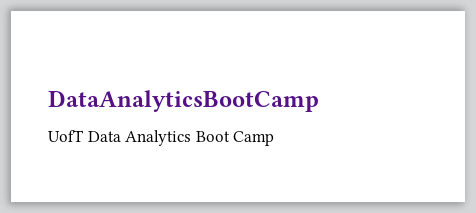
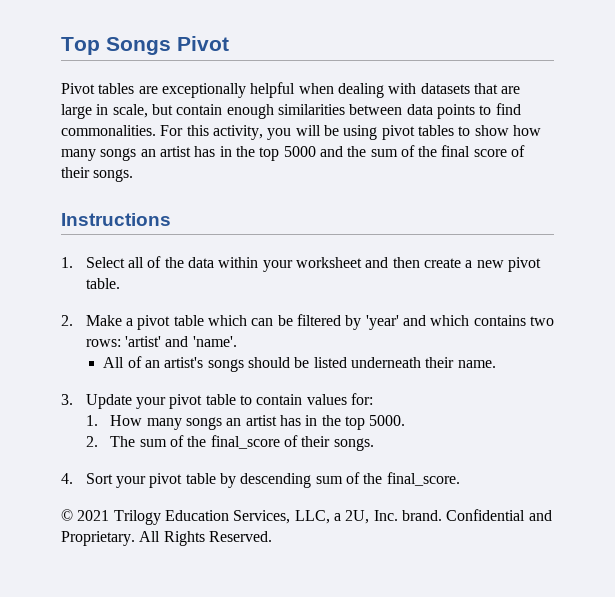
[48,90,319,112] [48,130,275,146] DataAnalyticsBootCamp // UofT Data Analytics Boot Camp -> [61,36,229,55] [61,82,521,98] [61,103,521,119] [61,125,541,140] [61,145,526,161] [61,167,134,182] [61,213,171,226] [61,256,541,272] [85,278,120,289] [61,314,554,330] [85,336,237,347] [103,356,496,372] [61,393,373,409] [85,415,406,430] [85,435,374,451] [61,472,460,488] [61,509,552,525] [61,531,272,546] Top Songs Pivot // Pivot tables are exceptionally helpful when dealing with datasets that are large in scale, but contain enough similarities between data points to find commonalities. For this activity, you will be using pivot tables to show how many songs an artist has in the top 5000 and the sum of the final score of their songs. // Instructions // 1. Select all of the data within your worksheet and then create a new pivot table. // 2. Make a pivot table which can be filtered by 'year' and which contains two rows: 'artist' and 'name'. // All of an artist's songs should be listed underneath their name. // 3. Update your pivot table to contain values for: // 1. How many songs an artist has in the top 5000. // 2. The sum of the final_score of their songs. // 4. Sort your pivot table by descending sum of the final_score. // © 2021 Trilogy Education Services, LLC, a 2U, Inc. brand. Confidential and Proprietary. All Rights Reserved.

